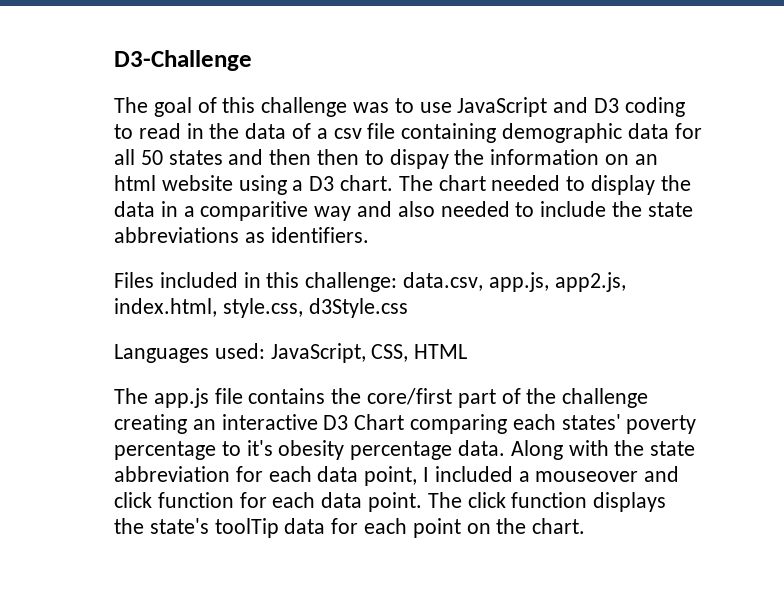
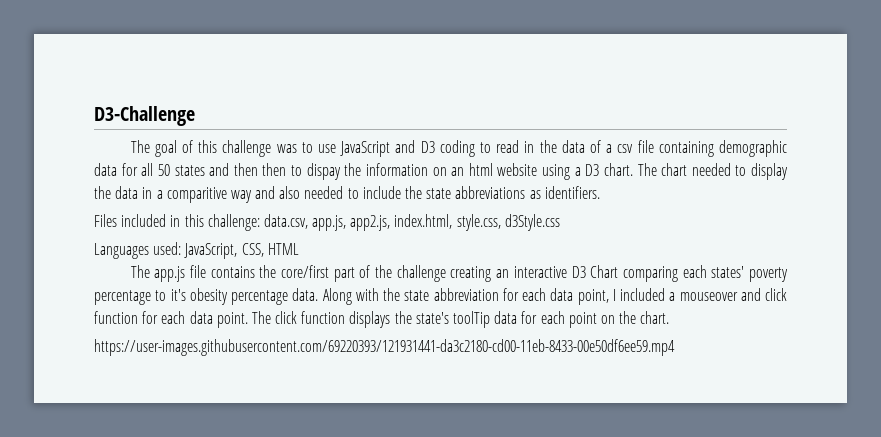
(586, 526) none -> [94,339,675,356] // https://user-images.githubusercontent.com/69220393/121931441-da3c2180-cd00-11eb-8433-00e50df6ee59.mp4

